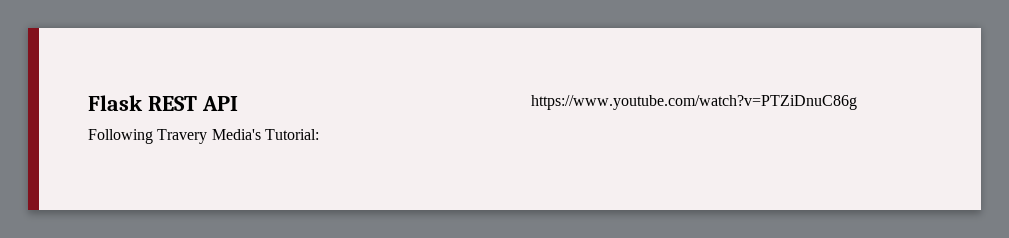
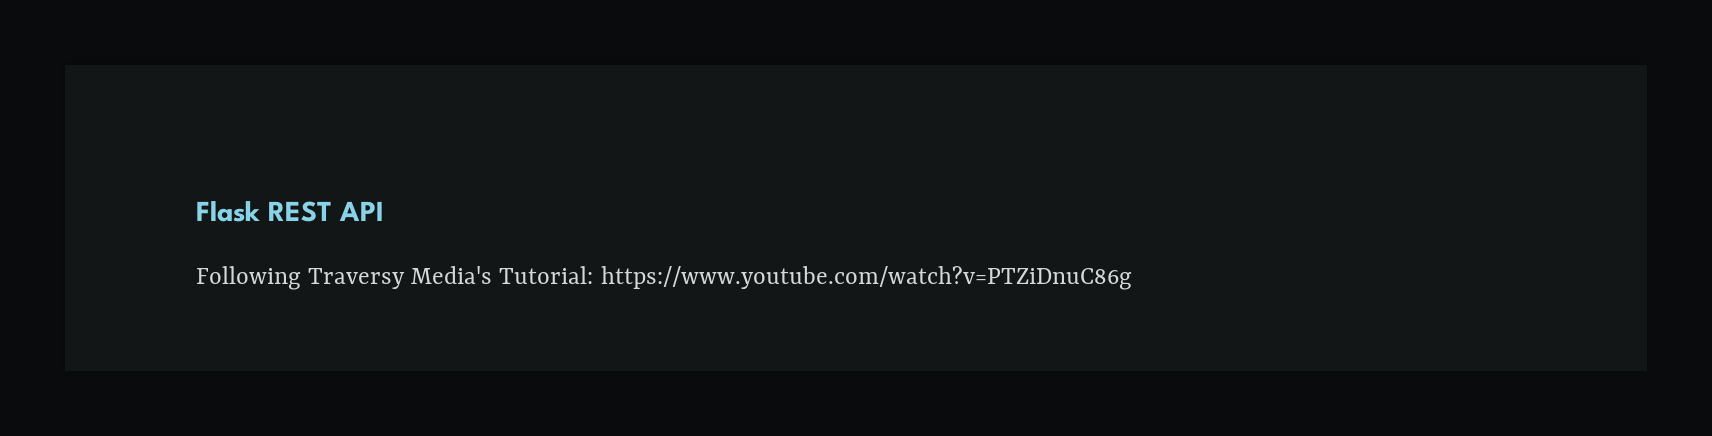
[157,129,208,144] Travery -> [308,268,406,289] Traversy

